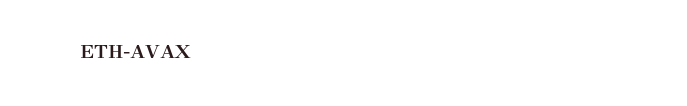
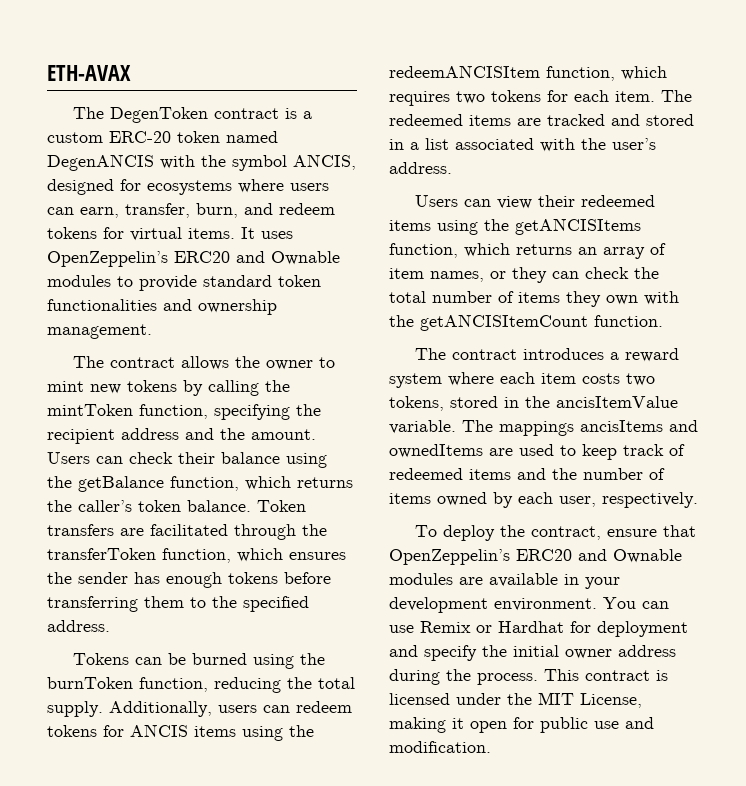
(191, 51) none -> [73,107,313,123] [47,131,278,143] [47,154,356,171] [47,179,329,195] [47,203,335,218] [47,227,293,241] [47,251,340,267] [47,275,321,291] [47,299,277,315] [47,324,152,339] [73,356,336,370] [47,380,290,396] [47,404,321,420] [47,428,316,444] [47,452,327,468] [47,476,353,492] [47,500,306,512] [47,524,327,540] [47,548,346,563] [47,572,331,588] [47,596,309,612] [47,620,110,632] [73,653,326,669] [47,677,355,693] [47,701,352,717] [47,724,314,741] [389,65,667,81] [389,90,692,106] [389,114,694,126] [389,138,656,152] [389,162,452,174] [415,195,656,209] [389,218,641,235] [389,243,666,259] [389,267,659,283] [389,291,679,307] [389,314,663,331] [415,348,680,362] [389,372,655,388] [389,396,678,411] [389,420,698,436] [389,444,685,460] [389,468,665,480] [389,492,698,508] [415,525,697,541] [389,549,682,565] [389,573,620,589] [389,597,669,613] [389,621,688,637] [389,645,676,661] [389,669,668,685] [389,692,642,708] [389,717,654,733] [389,741,491,753] // The DegenToken contract is a custom ERC-20 token named DegenANCIS with the symbol ANCIS, designed for ecosystems where users can earn, transfer, burn, and redeem tokens for virtual items. It uses OpenZeppelin’s ERC20 and Ownable modules to provide standard token functionalities and ownership management. // The contract allows the owner to mint new tokens by calling the mintToken function, specifying the recipient address and the amount. Users can check their balance using the getBalance function, which returns the caller’s token balance. Token transfers are facilitated through the transferToken function, which ensures the sender has enough tokens before transferring them to the specified address. // Tokens can be burned using the burnToken function, reducing the total supply. Additionally, users can redeem tokens for ANCIS items using the redeemANCISItem function, which requires two tokens for each item. The redeemed items are tracked and stored in a list associated with the user’s address. // Users can view their redeemed items using the getANCISItems function, which returns an array of item names, or they can check the total number of items they own with the getANCISItemCount function. // The contract introduces a reward system where each item costs two tokens, stored in the ancisItemValue variable. The mappings ancisItems and ownedItems are used to keep track of redeemed items and the number of items owned by each user, respectively. // To deploy the contract, ensure that OpenZeppelin’s ERC20 and Ownable modules are available in your development environment. You can use Remix or Hardhat for deployment and specify the initial owner address during the process. This contract is licensed under the MIT License, making it open for public use and modification.

